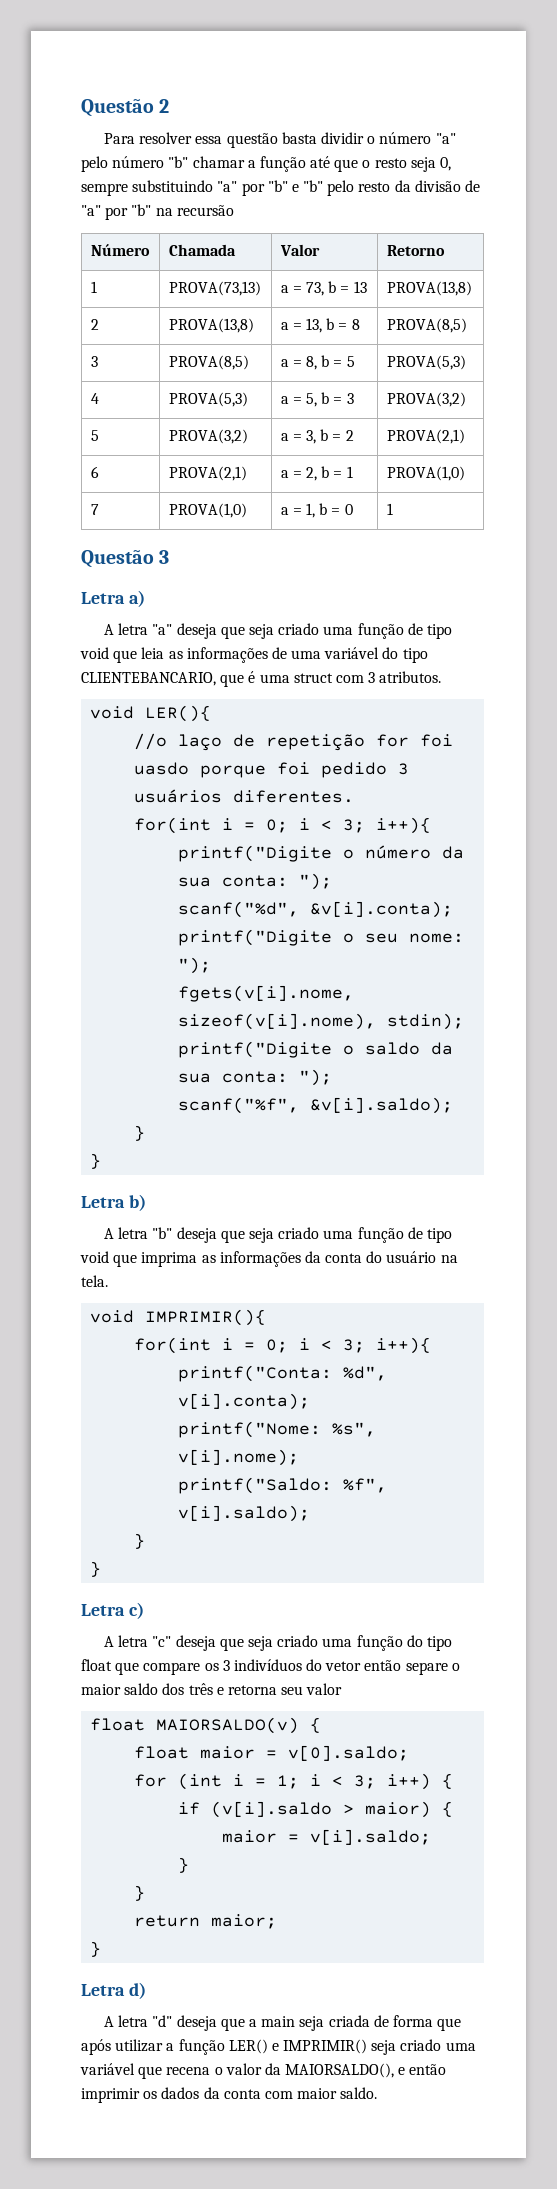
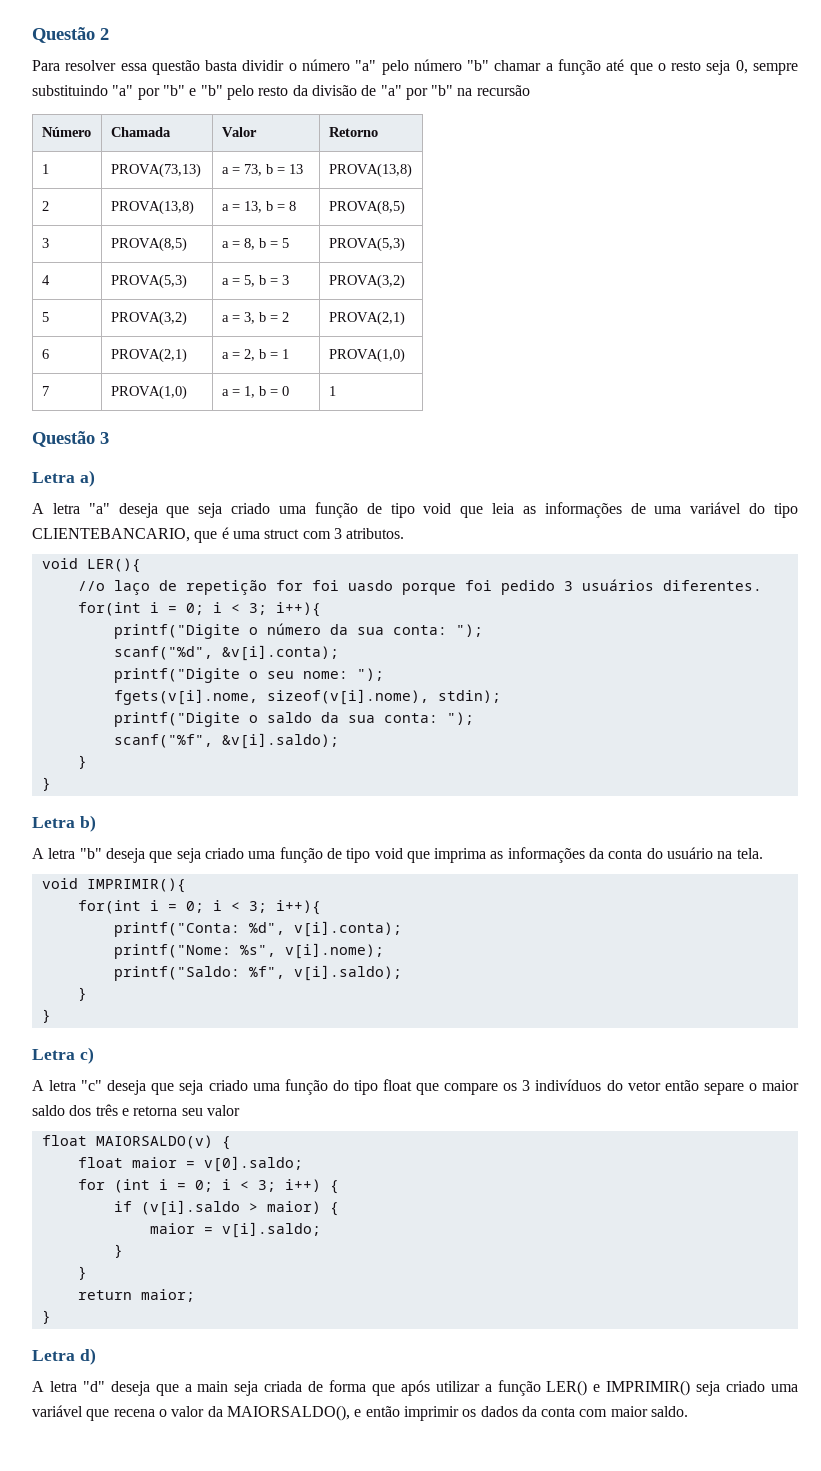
[277,1775,300,1789] 1; -> [194,1180,213,1192] 0;

